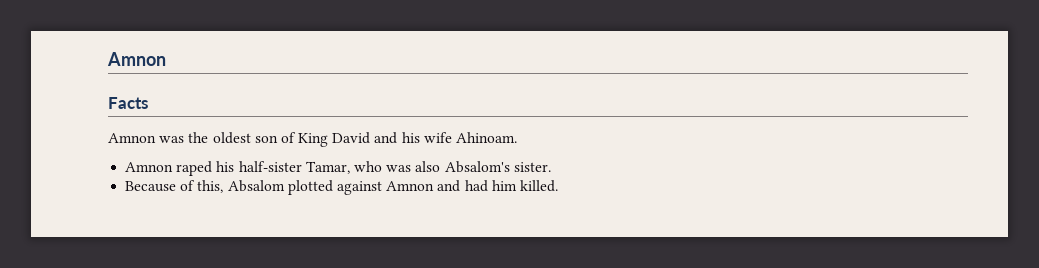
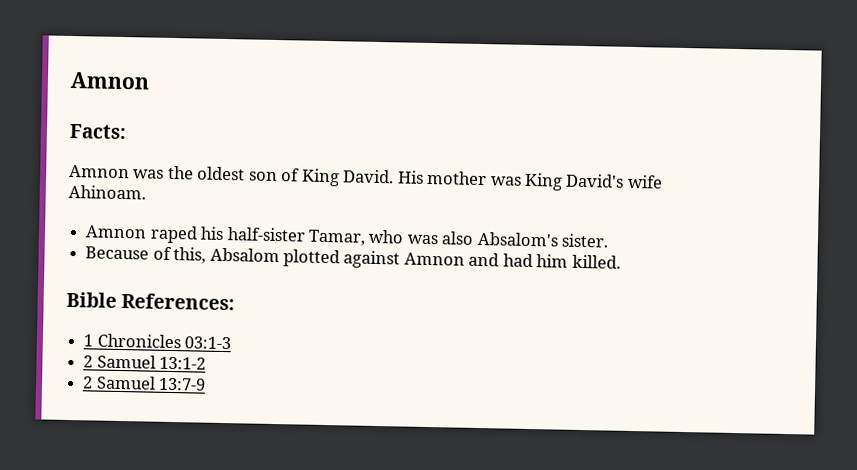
[108,97,148,109] Facts -> [69,123,127,140] Facts:
[332,132,420,144] David and his -> [343,169,625,191] David. His mother was King David's
(558, 186) none -> [66,291,236,311] [83,333,232,350] [83,354,207,370] [82,375,207,391] // Bible References: // 1 Chronicles 03:1-3 // 2 Samuel 13:1-2 // 2 Samuel 13:7-9

